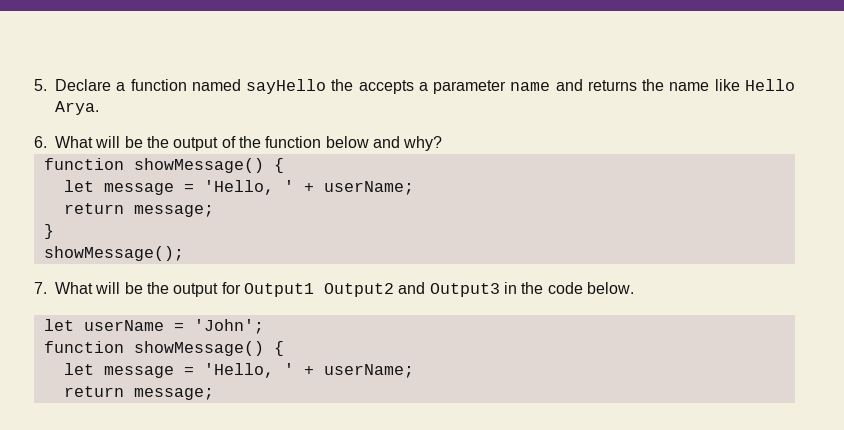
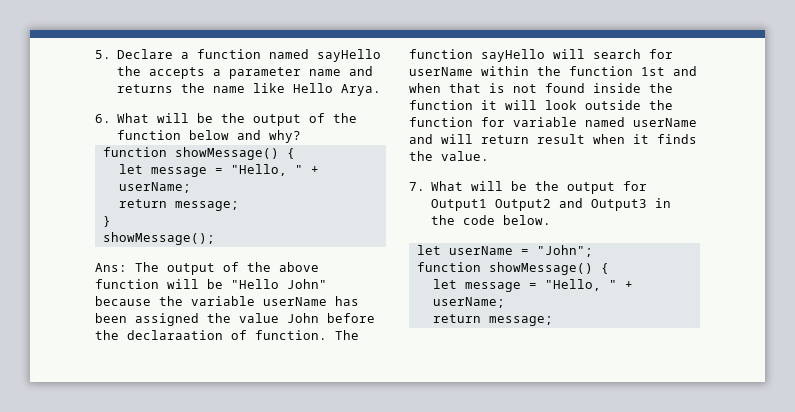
[203,180,294,195] 'Hello, ' -> [230,164,303,176] "Hello, "
(184, 253) none -> [95,262,319,275] [95,279,327,289] [95,296,359,306] [95,313,375,326] [95,330,359,340] [409,49,673,62] [409,66,697,76] [409,83,673,93] [409,100,673,110] [409,117,697,127] [409,134,697,144] [409,151,489,161] // Ans: The output of the above function will be "Hello John" because the variable userName has been assigned the value John before the declaraation of function. The function sayHello will search for userName within the function 1st and when that is not found inside the function it will look outside the function for variable named userName and will return result when it finds the value.
[193,319,264,334] [43,341,284,356] [63,363,294,378] 'John'; // function showMessage() { // let message = 'Hello, ' -> [536,245,593,257] [416,262,609,275] [432,279,617,292] "John"; // function showMessage() { // let message = "Hello, "

